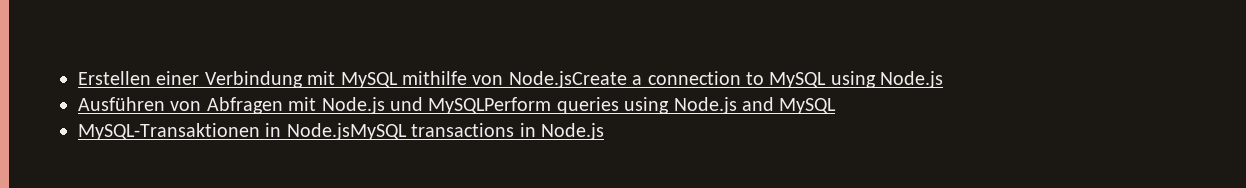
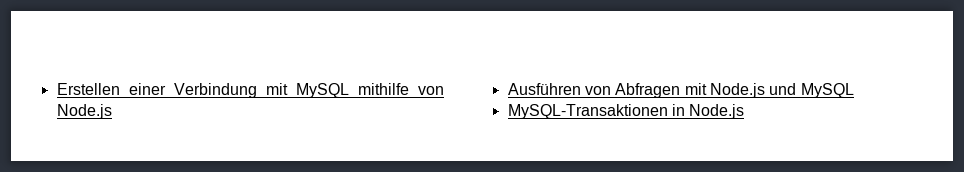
[508,71,876,88] Node.jsCreate a connection to MySQL using -> (444, 90) none
[428,97,774,114] MySQLPerform queries using Node.js and -> (797, 89) none
[286,123,536,140] Node.jsMySQL transactions in -> (685, 110) none

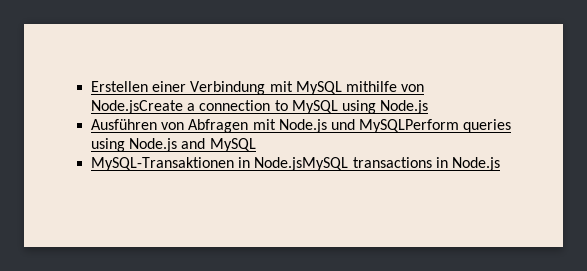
(444, 90) none -> [91,100,376,114] Node.jsCreate a connection to MySQL using
(797, 89) none -> [359,119,512,133] [91,138,206,152] MySQLPerform queries using Node.js and
(685, 110) none -> [254,157,448,171] Node.jsMySQL transactions in

